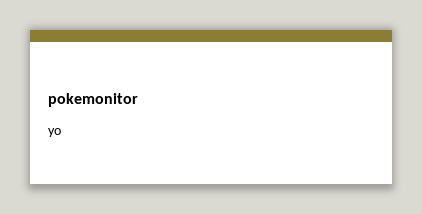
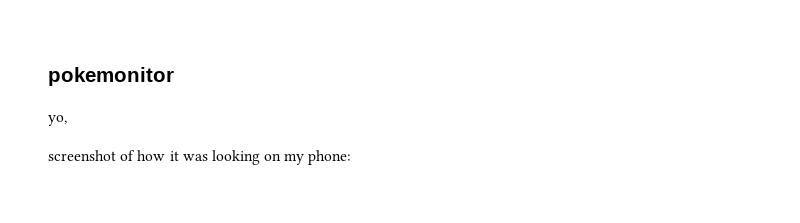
[48,128,61,137] yo -> [48,115,67,126] [48,150,352,165] yo, // screenshot of how it was looking on my phone:

